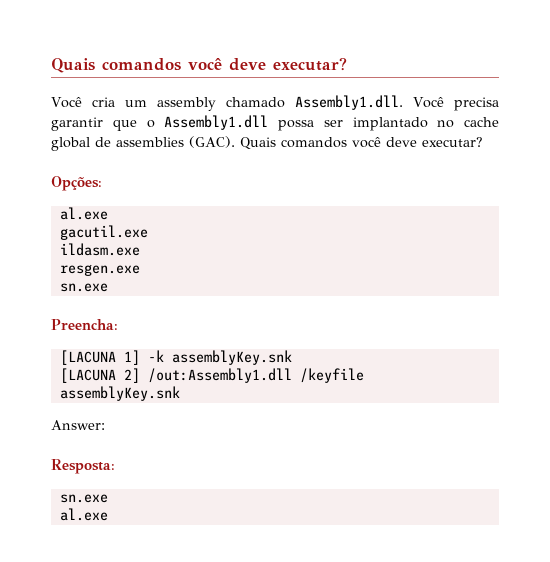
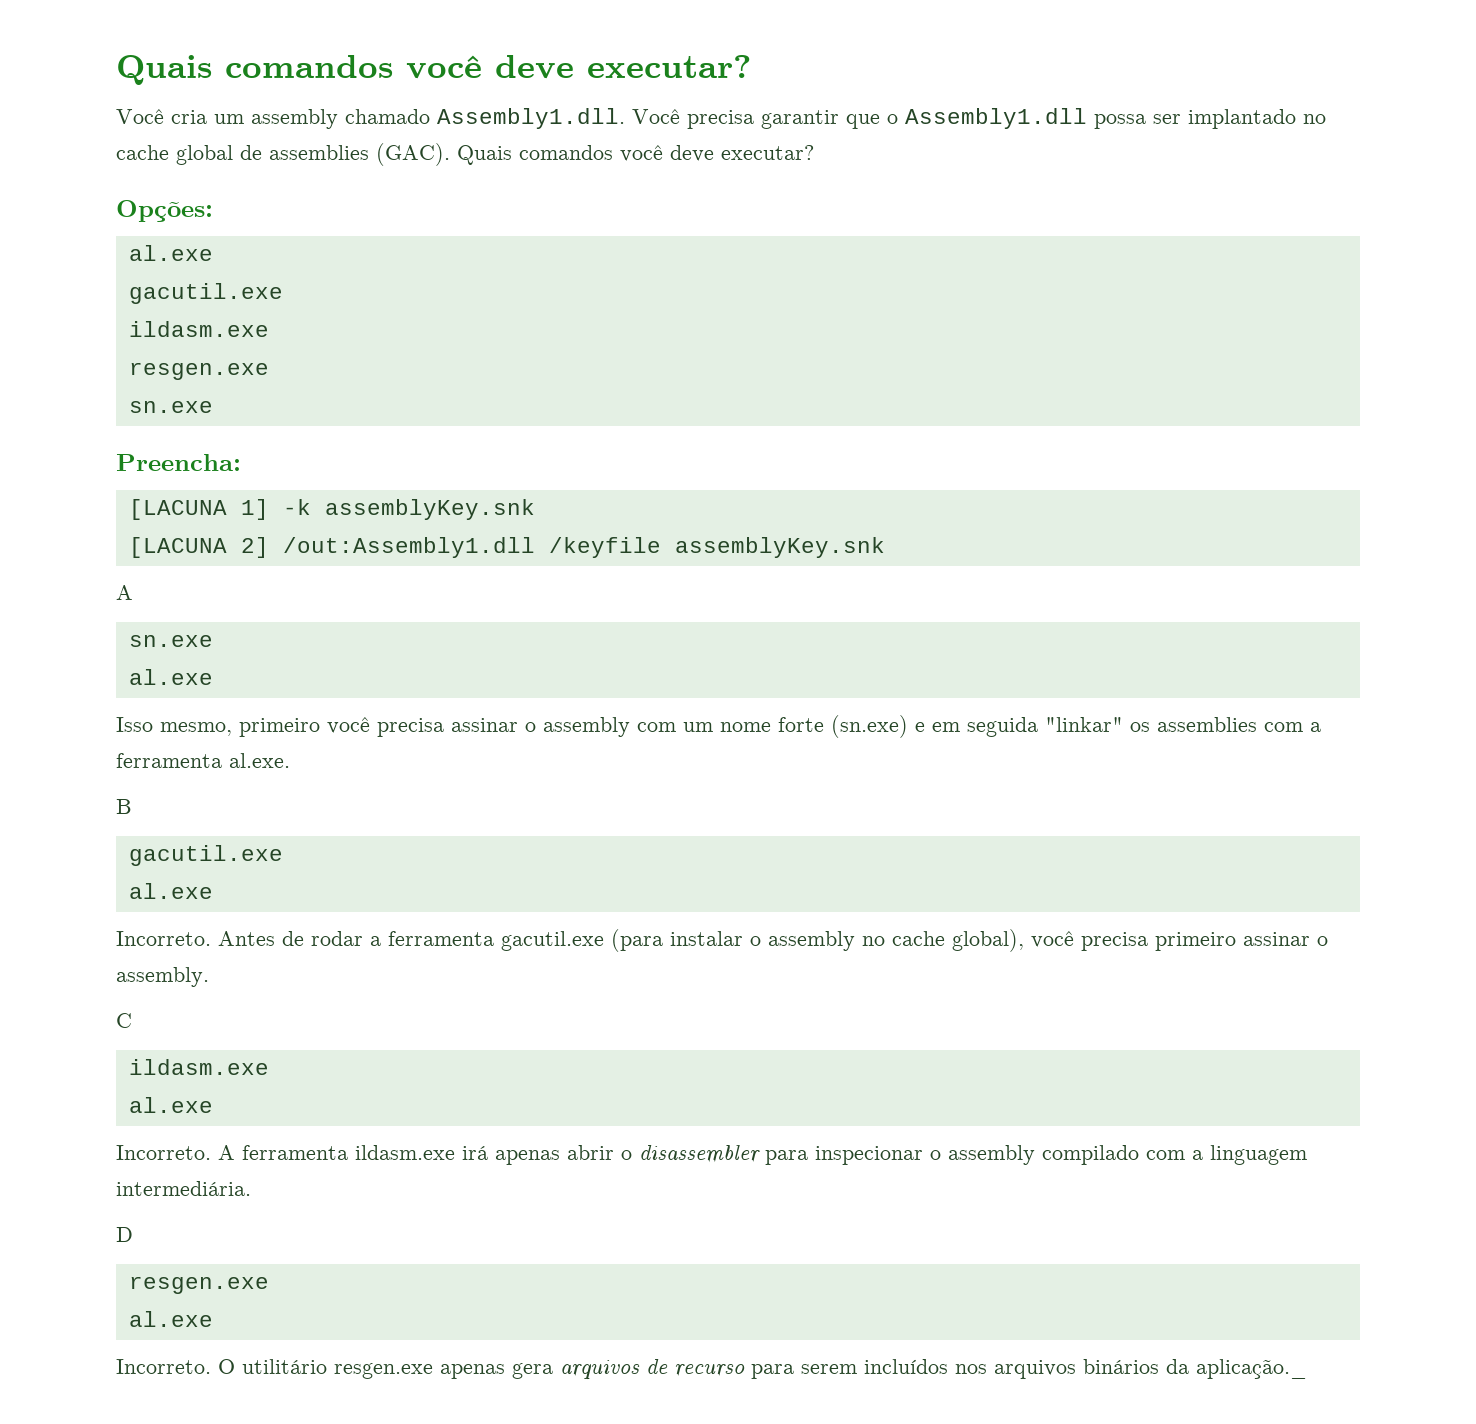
[51,420,105,430] [51,459,115,474] Answer: // Resposta: -> [116,585,133,600] A
(108, 514) none -> [116,715,1321,738] [116,753,290,768] [116,799,132,814] [128,845,283,866] [128,883,213,899] [116,929,1328,952] [116,967,209,987] [116,1013,132,1028] [128,1059,269,1075] [128,1097,213,1113] [116,1145,1307,1165] [116,1181,251,1196] [116,1227,133,1242] [128,1276,269,1294] [128,1311,213,1327] [116,1359,1307,1380] // Isso mesmo, primeiro você precisa assinar o assembly com um nome forte (sn.exe) e em seguida "linkar" os assemblies com a ferramenta al.exe. // B // gacutil.exe // al.exe // Incorreto. Antes de rodar a ferramenta gacutil.exe (para instalar o assembly no cache global), você precisa primeiro assinar o assembly. // C // ildasm.exe // al.exe // Incorreto. A ferramenta ildasm.exe irá apenas abrir o disassembler para inspecionar o assembly compilado com a linguagem intermediária. // D // resgen.exe // al.exe // Incorreto. O utilitário resgen.exe apenas gera arquivos de recurso para serem incluídos nos arquivos binários da aplicação._

